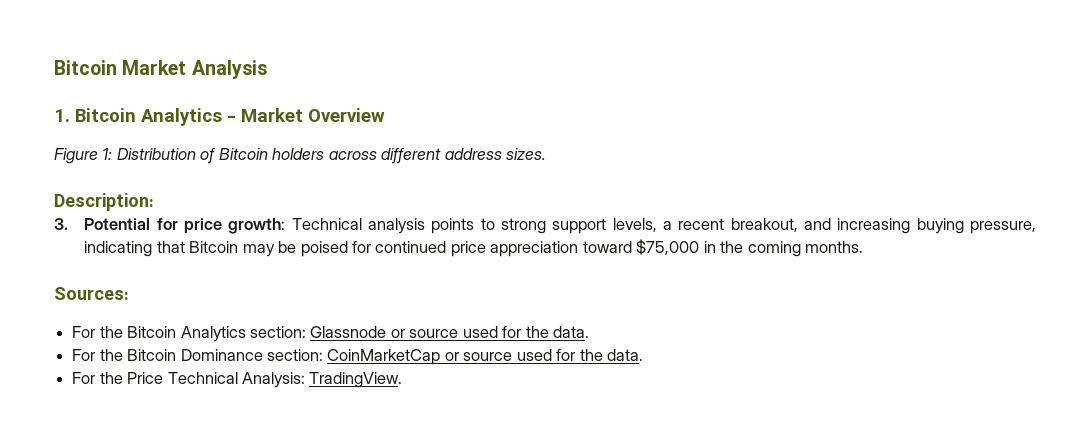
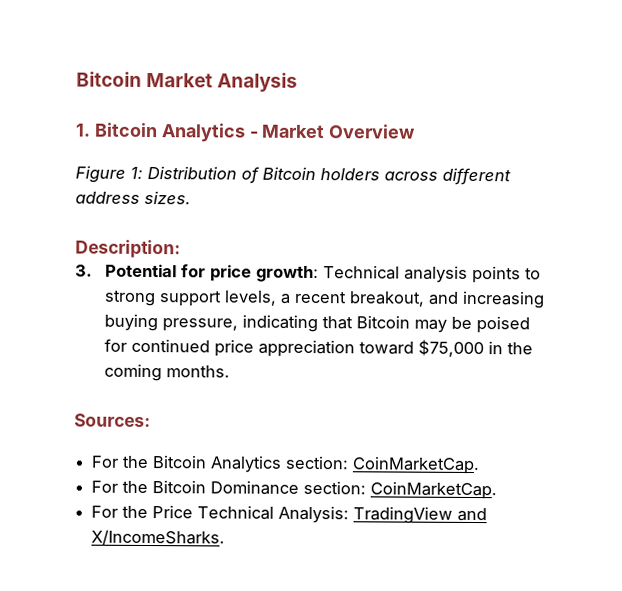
[310,326,590,338] Glassnode or source used for the data. -> [352,456,481,475] CoinMarketCap.
[327,349,644,365] CoinMarketCap or source used for the data. -> [370,481,498,500] CoinMarketCap.
[309,372,403,388] TradingView. -> [353,506,488,524] [91,529,226,546] TradingView and X/IncomeSharks.

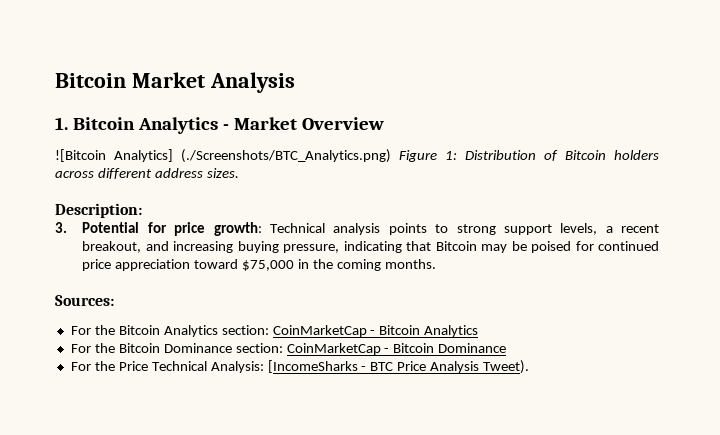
(417, 131) none -> [55,149,391,163] ![Bitcoin Analytics] (./Screenshots/BTC_Analytics.png)
[352,456,481,475] CoinMarketCap. -> [272,325,479,337] CoinMarketCap - Bitcoin Analytics
[370,481,498,500] CoinMarketCap. -> [286,343,507,355] CoinMarketCap - Bitcoin Dominance
[353,506,488,524] [91,529,226,546] TradingView and X/IncomeSharks. -> [267,360,530,374] [IncomeSharks - BTC Price Analysis Tweet).

